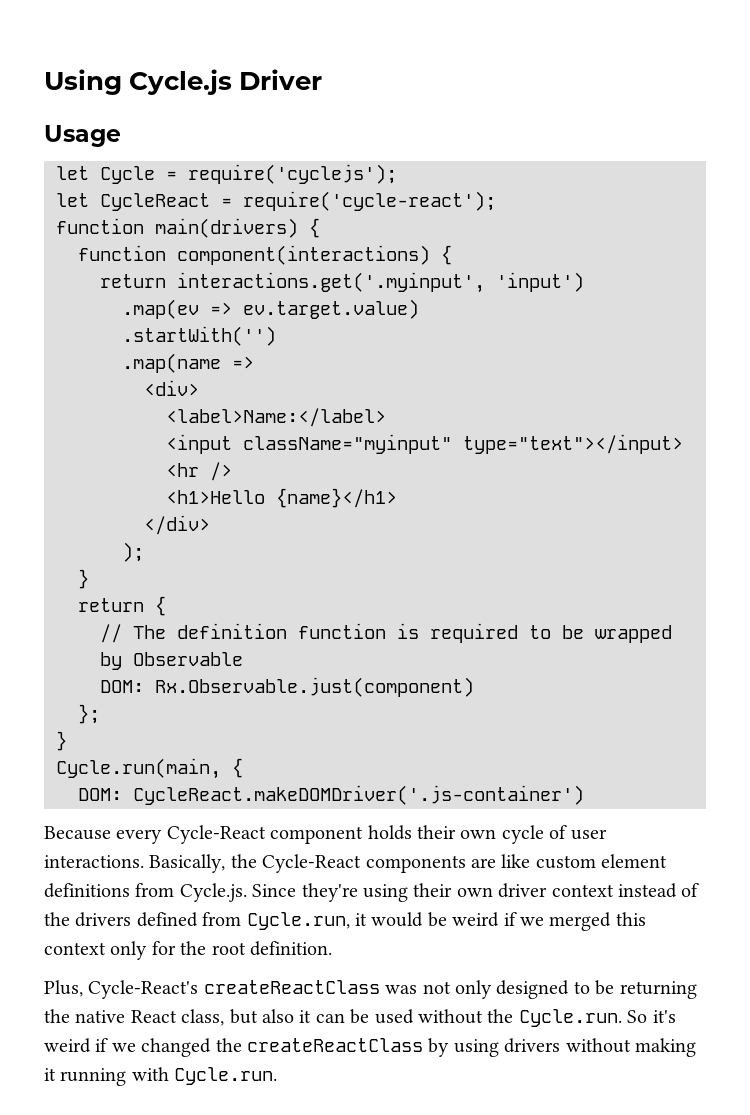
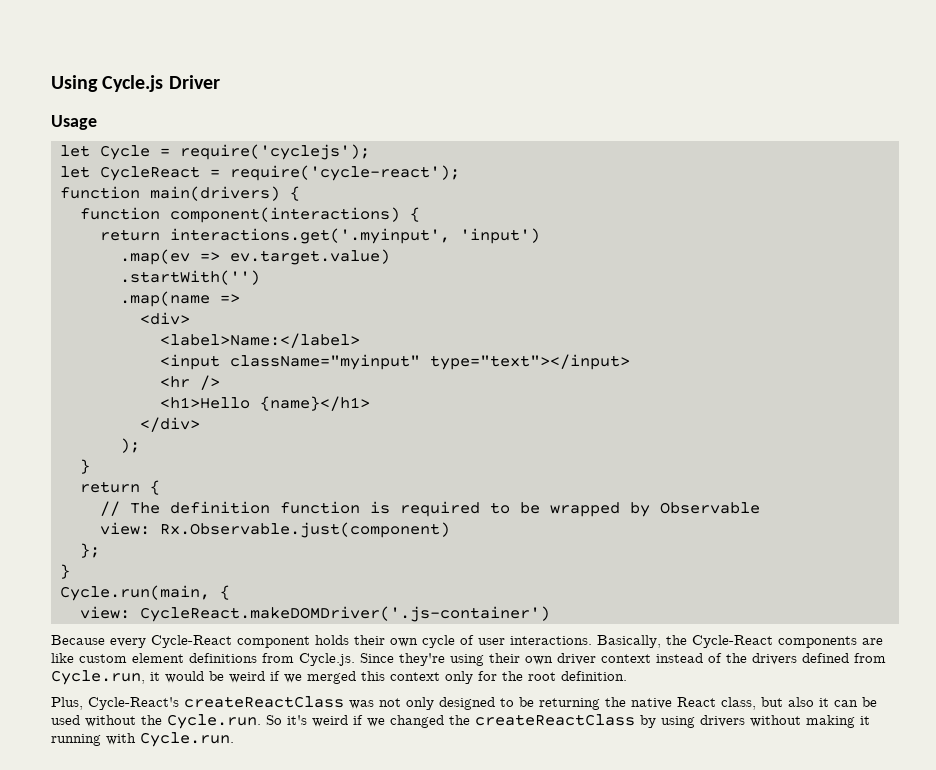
[100,680,144,693] DOM: -> [99,522,150,535] view:
[78,788,122,801] DOM: -> [79,606,130,619] view:

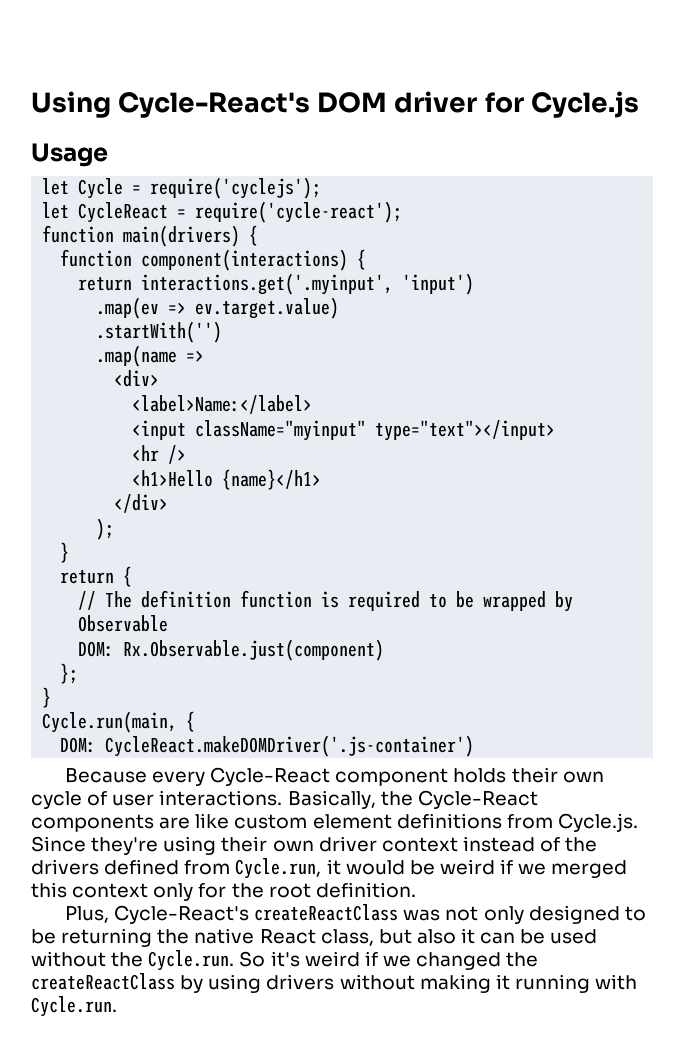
(98, 83) none -> [118,91,524,118] Cycle-React's DOM driver for
[168,75,220,89] Driver -> (639, 104) none
[99,522,150,535] view: -> [78,641,115,657] DOM:
[79,606,130,619] view: -> [60,737,97,753] DOM:

